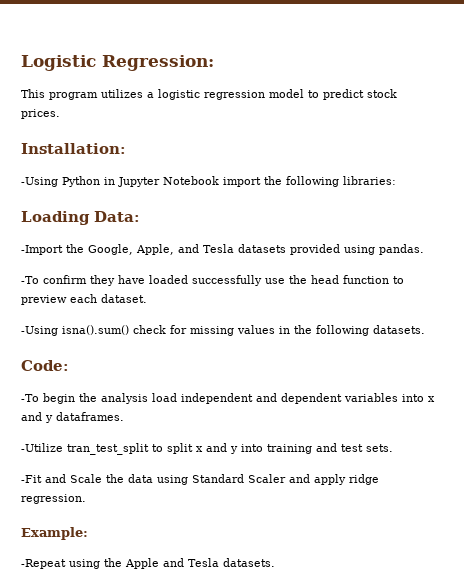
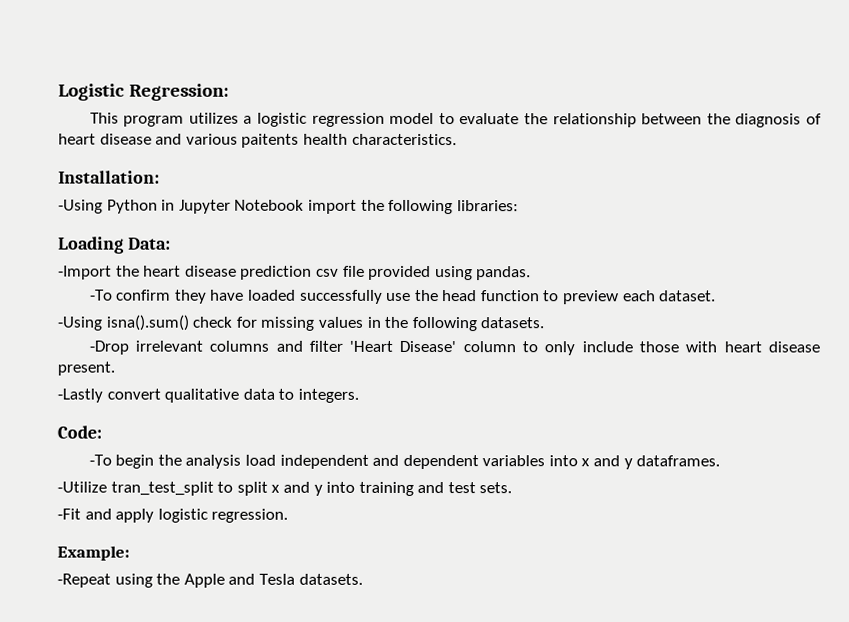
[323,89,397,100] [21,109,60,119] predict stock prices. -> [459,113,822,128] [58,133,457,148] evaluate the relationship between the diagnosis of heart disease and various paitents health characteristics.
[88,244,286,255] Google, Apple, and Tesla datasets -> [143,265,365,280] heart disease prediction csv file
(425, 329) none -> [88,340,821,356] [57,361,115,376] [57,388,359,403] // -Drop irrelevant columns and filter 'Heart Disease' column to only include those with heart disease present. // -Lastly convert qualitative data to integers.
[70,474,379,485] Scale the data using Standard Scaler and apply ridge -> [115,508,208,523] apply logistic

